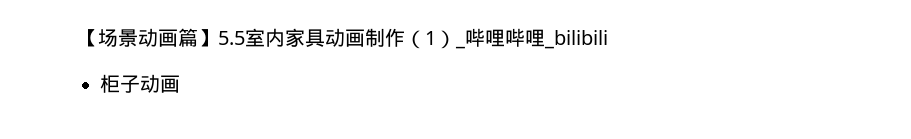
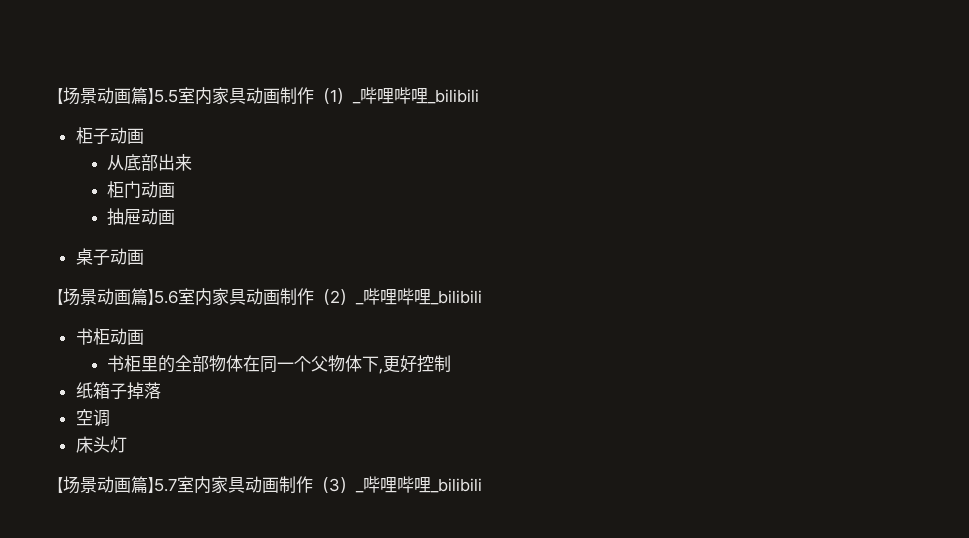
(180, 84) none -> [106,154,192,171] [106,181,175,198] [106,208,175,225] [75,248,144,266] [57,288,482,306] [75,328,144,345] [106,355,451,374] [75,382,161,400] [75,409,110,427] [75,436,127,453] [57,476,482,494] // 从底部出来 // 柜门动画 // 抽屉动画 // 桌子动画 // 【场景动画篇】5.6室内家具动画制作（2）_哔哩哔哩_bilibili // 书柜动画 // 书柜里的全部物体在同一个父物体下,更好控制 // 纸箱子掉落 // 空调 // 床头灯 // 【场景动画篇】5.7室内家具动画制作（3）_哔哩哔哩_bilibili

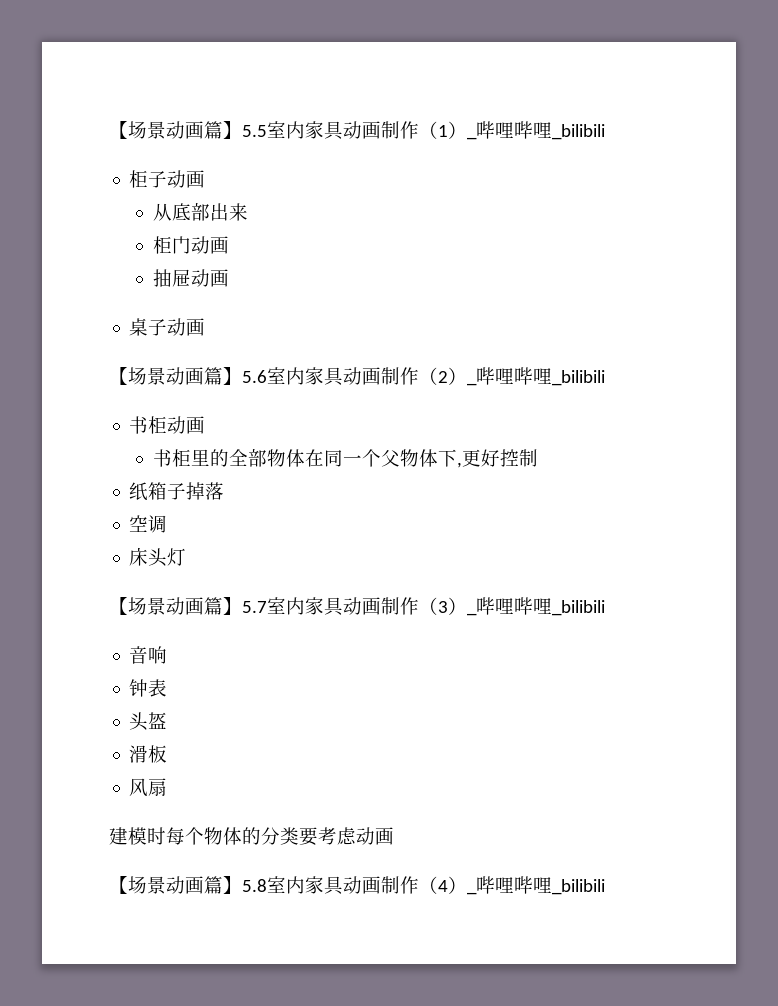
(482, 485) none -> [129,646,168,664] [129,679,168,697] [129,712,168,731] [129,745,168,763] [129,778,168,797] [109,827,394,846] [109,876,605,895] // 音响 // 钟表 // 头盔 // 滑板 // 风扇 // 建模时每个物体的分类要考虑动画 // 【场景动画篇】5.8室内家具动画制作（4）_哔哩哔哩_bilibili

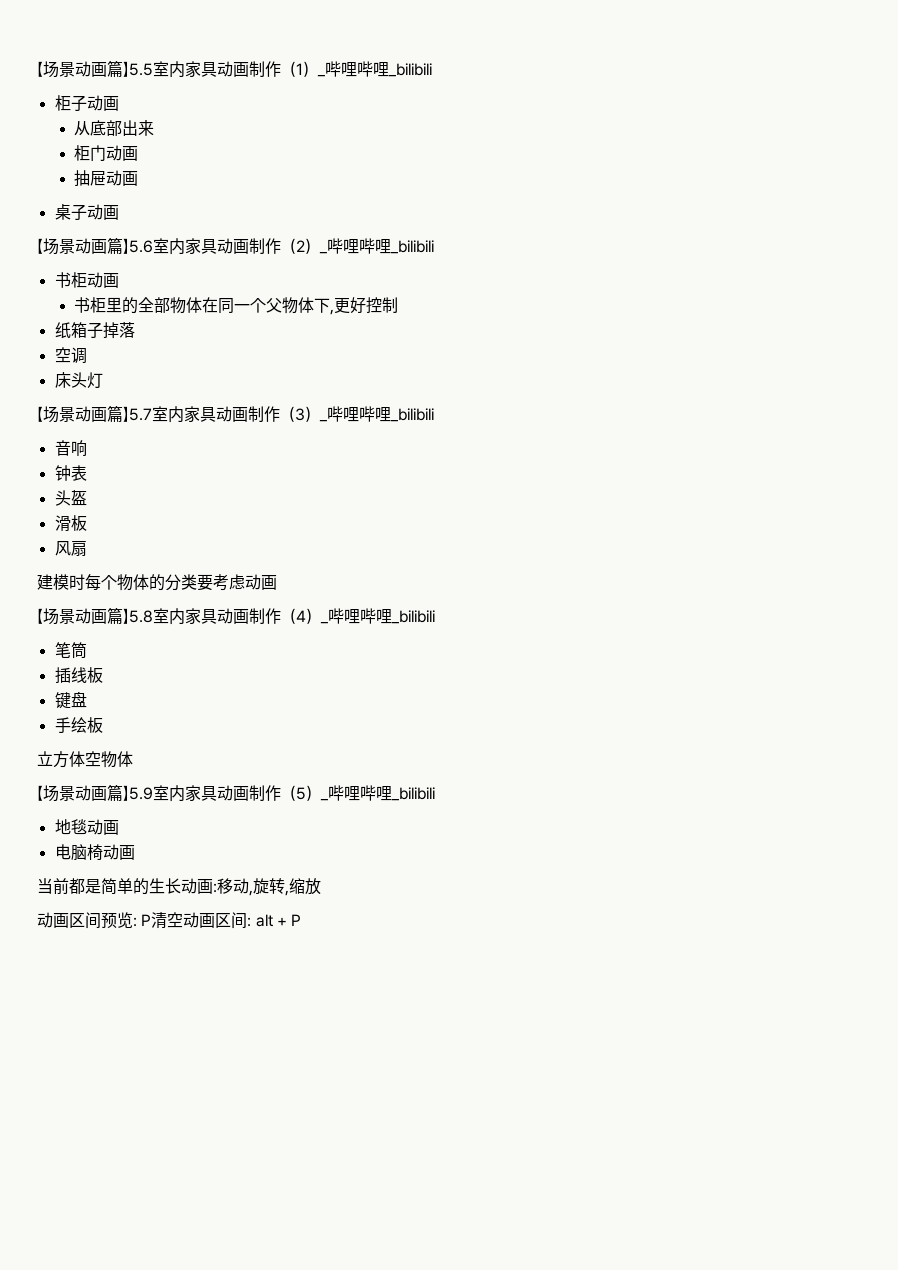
(605, 887) none -> [54,642,87,659] [54,667,103,684] [54,691,87,709] [54,717,103,734] [37,751,133,768] [37,784,435,802] [54,819,119,835] [54,844,135,861] [37,878,321,896] [37,912,302,929] // 笔筒 // 插线板 // 键盘 // 手绘板 // 立方体空物体 // 【场景动画篇】5.9室内家具动画制作（5）_哔哩哔哩_bilibili // 地毯动画 // 电脑椅动画 // 当前都是简单的生长动画:移动,旋转,缩放 // 动画区间预览: P清空动画区间: alt + P

